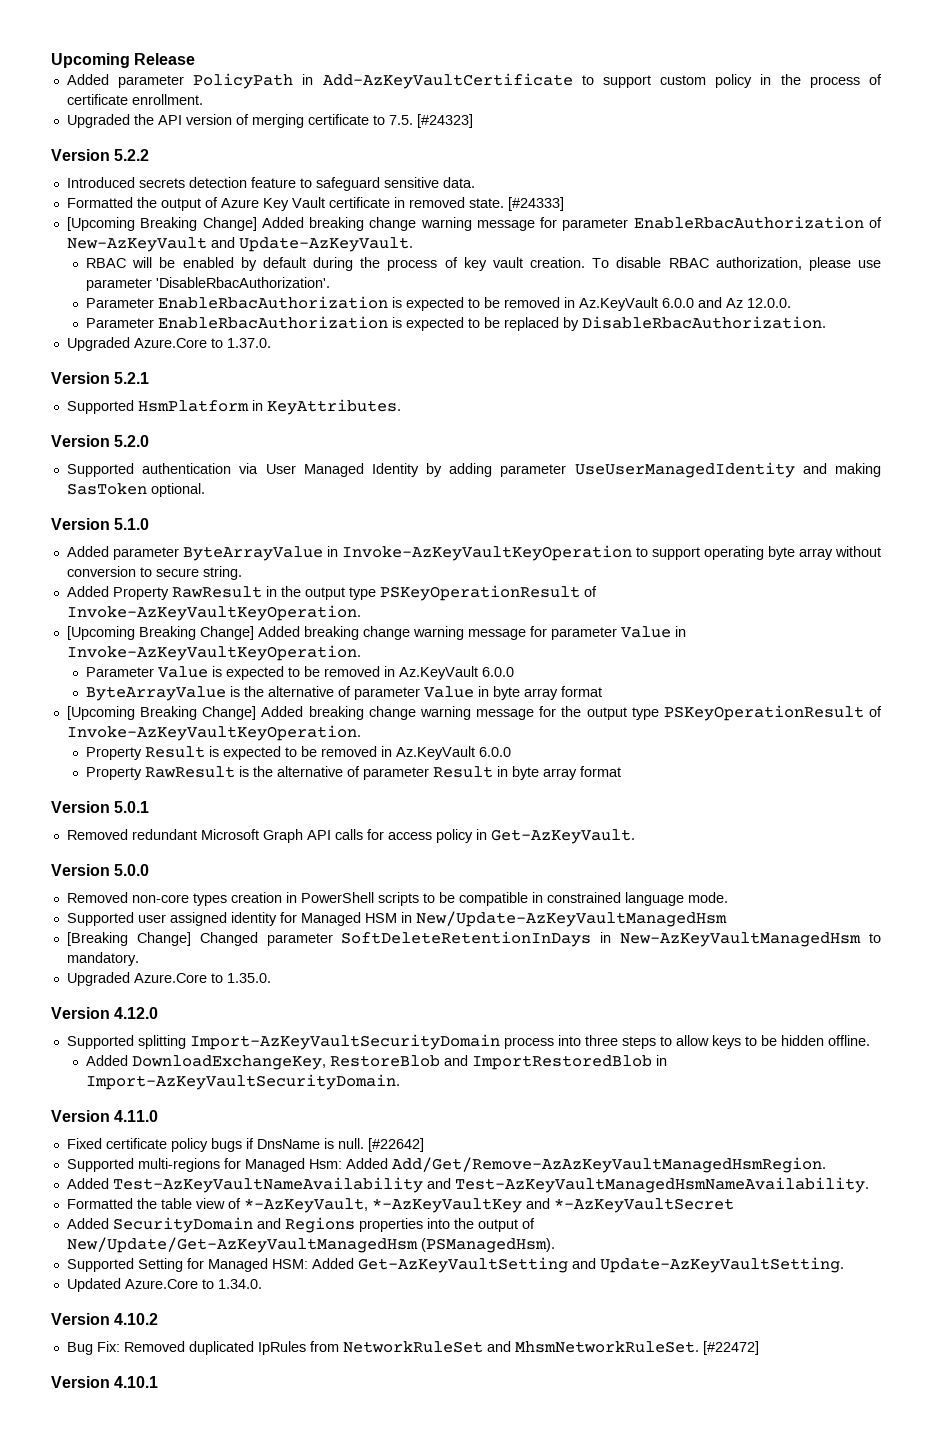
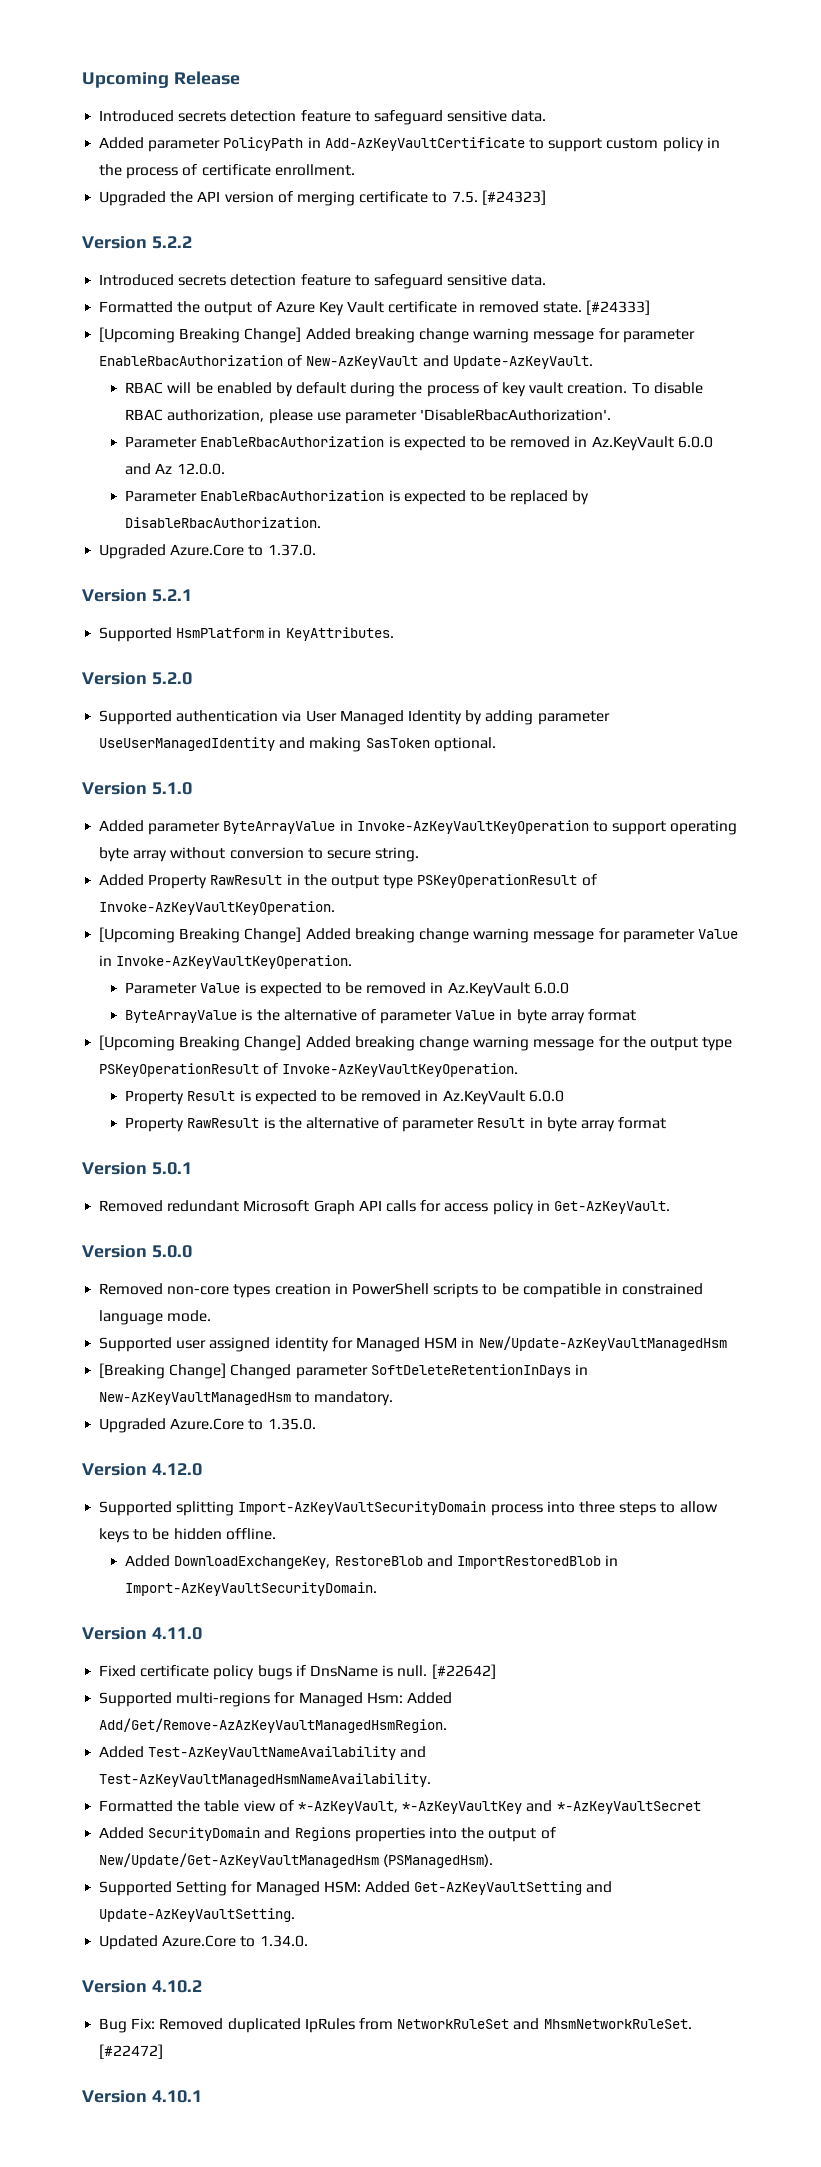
(196, 59) none -> [99,110,547,125] // Introduced secrets detection feature to safeguard sensitive data.

